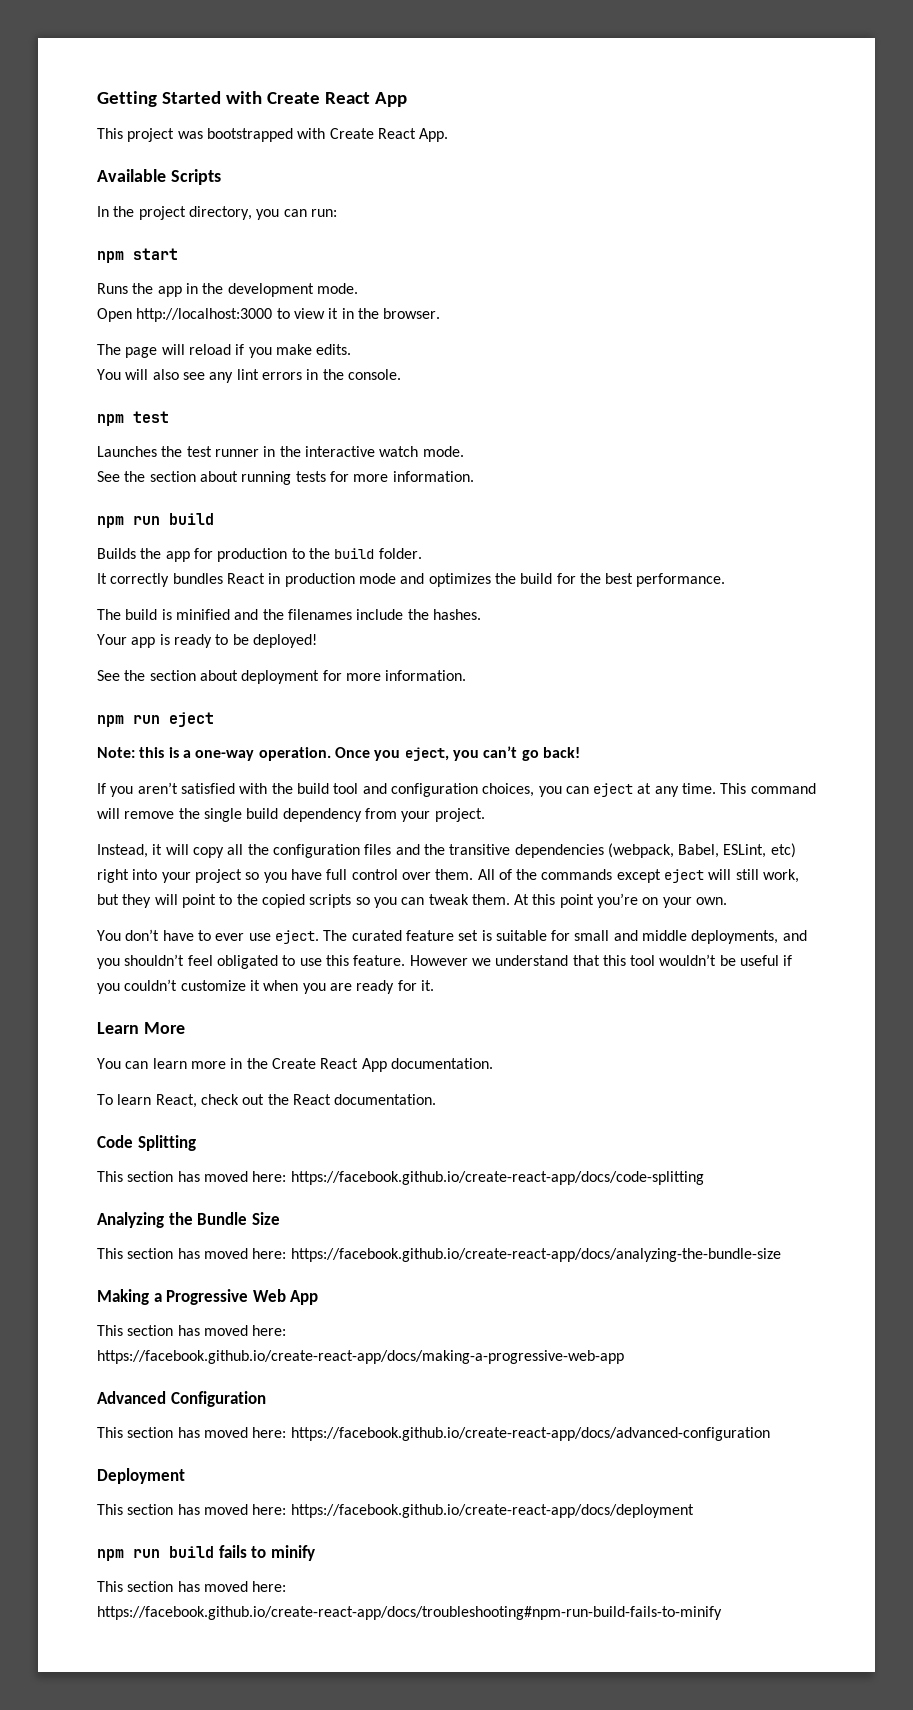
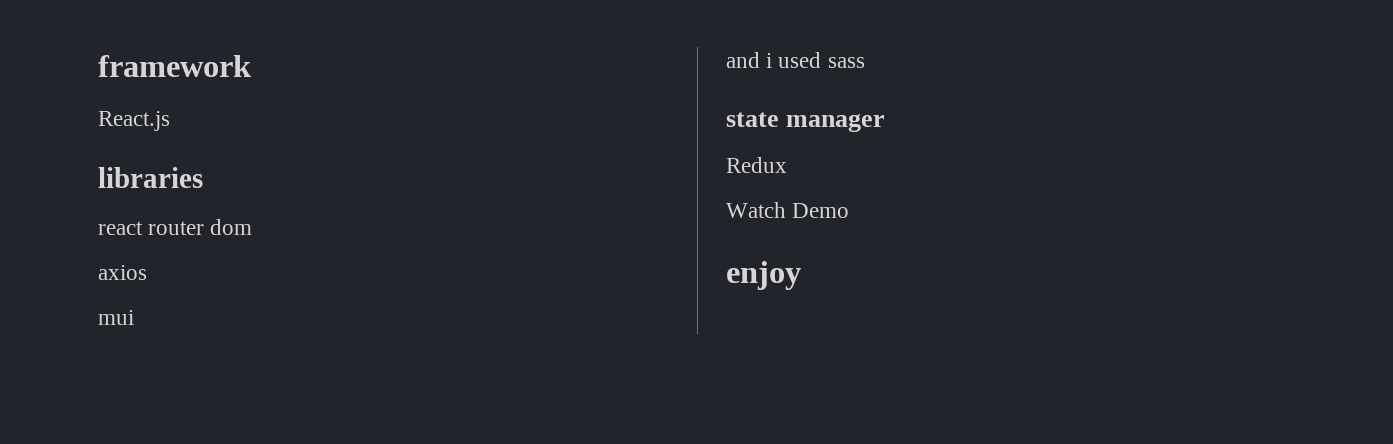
[97,91,407,107] [97,128,449,142] [97,169,221,185] [97,206,337,220] [97,248,178,263] [97,283,358,297] [97,308,441,322] [97,344,352,358] [97,369,401,383] [97,411,169,426] [97,446,464,457] [97,471,474,485] [97,513,214,528] [97,548,422,562] [97,573,726,587] [97,609,481,620] [97,634,317,648] [97,670,467,684] [97,712,214,727] [97,746,580,761] [97,782,816,797] [97,808,485,822] [97,843,796,858] [97,869,800,883] [97,893,728,908] [97,929,807,944] [97,954,793,969] [97,979,434,994] [97,1022,185,1034] [97,1058,493,1072] [97,1094,437,1108] [97,1135,196,1151] [97,1171,704,1185] [97,1212,280,1228] [97,1248,781,1262] [97,1289,319,1305] [97,1325,287,1336] [97,1350,624,1364] [97,1391,266,1407] [97,1427,770,1441] [97,1468,185,1484] [97,1504,694,1518] [97,1545,315,1561] [97,1581,287,1592] [97,1606,722,1620] Getting Started with Create React App // This project was bootstrapped with Create React App. // Available Scripts // In the project directory, you can run: // npm start // Runs the app in the development mode. // Open http://localhost:3000 to view it in the browser. // The page will reload if you make edits. // You will also see any lint errors in the console. // npm test // Launches the test runner in the interactive watch mode. // See the section about running tests for more information. // npm run build // Builds the app for production to the build folder. // It correctly bundles React in production mode and optimizes the build for the best performance. // The build is minified and the filenames include the hashes. // Your app is ready to be deployed! // See the section about deployment for more information. // npm run eject // Note: this is a one-way operation. Once you eject, you can’t go back! // If you aren’t satisfied with the build tool and configuration choices, you can eject at any time. This command will remove the single build dependency from your project. // Instead, it will copy all the configuration files and the transitive dependencies (webpack, Babel, ESLint, etc) right into your project so you have full control over them. All of the commands except eject will still work, but they will point to the copied scripts so you can tweak them. At this point you’re on your own. // You don’t have to ever use eject. The curated feature set is suitable for small and middle deployments, and you shouldn’t feel obligated to use this feature. However we understand that this tool wouldn’t be useful if you couldn’t customize it when you are ready for it. // Learn More // You can learn more in the Create React App documentation. // To learn React, check out the React documentation. // Code Splitting // This section has moved here: https://facebook.github.io/create-react-app/docs/code-splitting // Analyzing the Bundle Size // This section has moved here: https://facebook.github.io/create-react-app/docs/analyzing-the-bundle-size // Making a Progressive Web App // This section has moved here: https://facebook.github.io/create-react-app/docs/making-a-progressive-web-app // Advanced Configuration // This section has moved here: https://facebook.github.io/create-react-app/docs/advanced-configuration // Deployment // This section has moved here: https://facebook.github.io/create-react-app/docs/deployment // npm run build fails to minify // This section has moved here: https://facebook.github.io/create-react-app/docs/troubleshooting#npm-run-build-fails-to-minify -> [98,55,252,77] [98,111,170,131] [98,167,203,188] [98,219,253,235] [98,265,147,280] [98,310,134,325] [726,52,865,68] [726,112,886,132] [726,157,787,173] [726,202,850,218] [726,261,801,290] framework // React.js // libraries // react router dom // axios // mui // and i used sass // state manager // Redux // Watch Demo // enjoy

